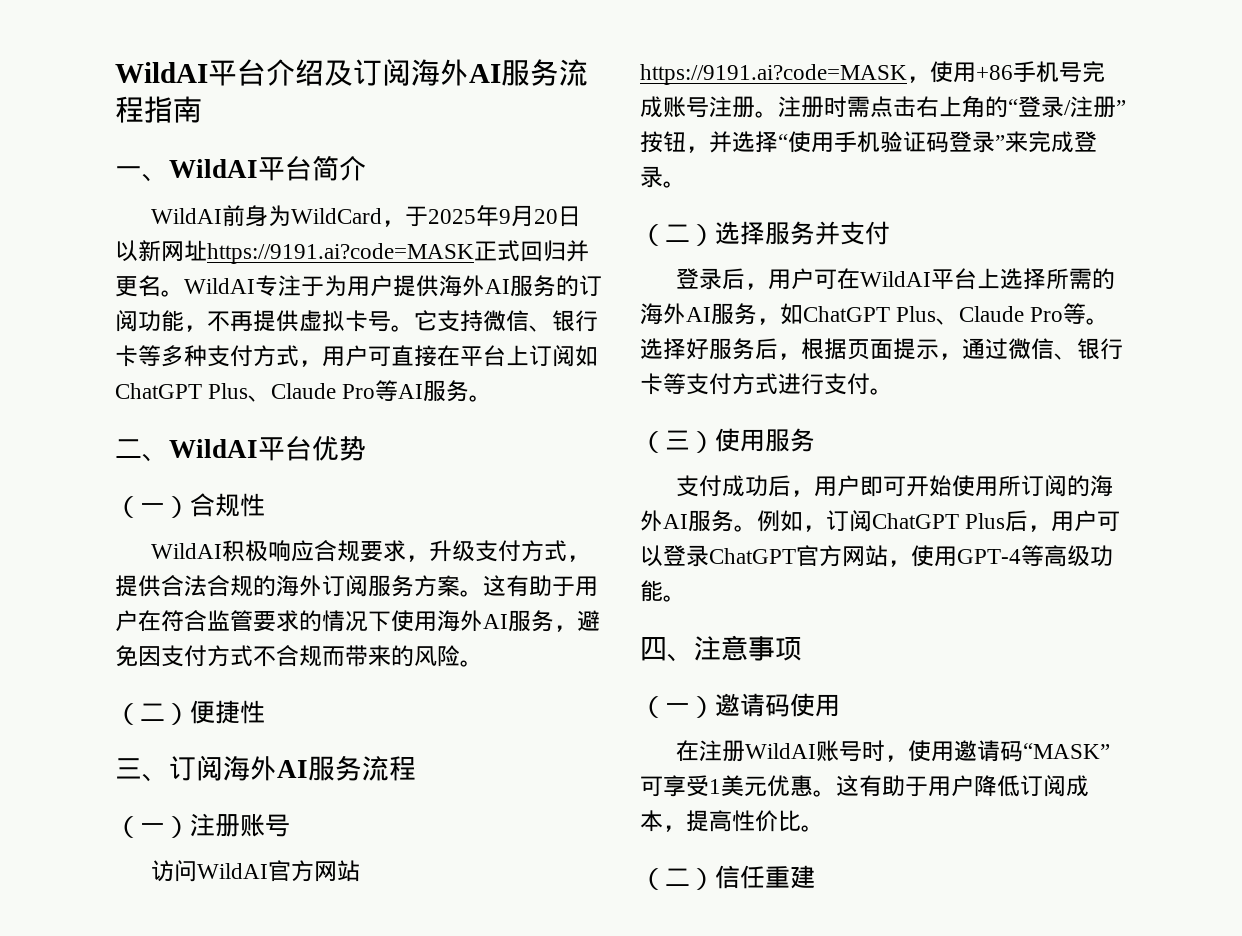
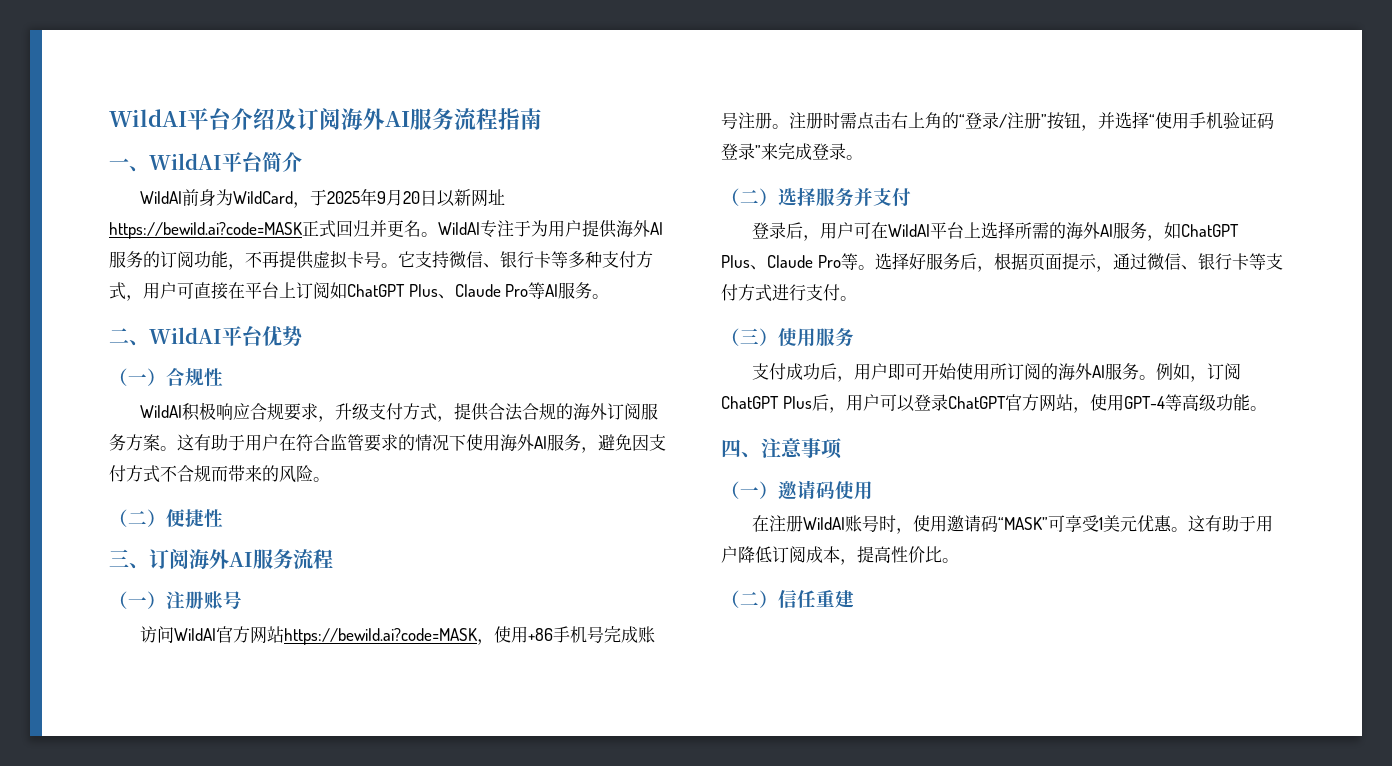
[207,243,474,264] https://9191.ai?code=MASK -> [109,222,302,239] https://bewild.ai?code=MASK
[640,64,907,85] https://9191.ai?code=MASK -> [283,628,477,645] https://bewild.ai?code=MASK

